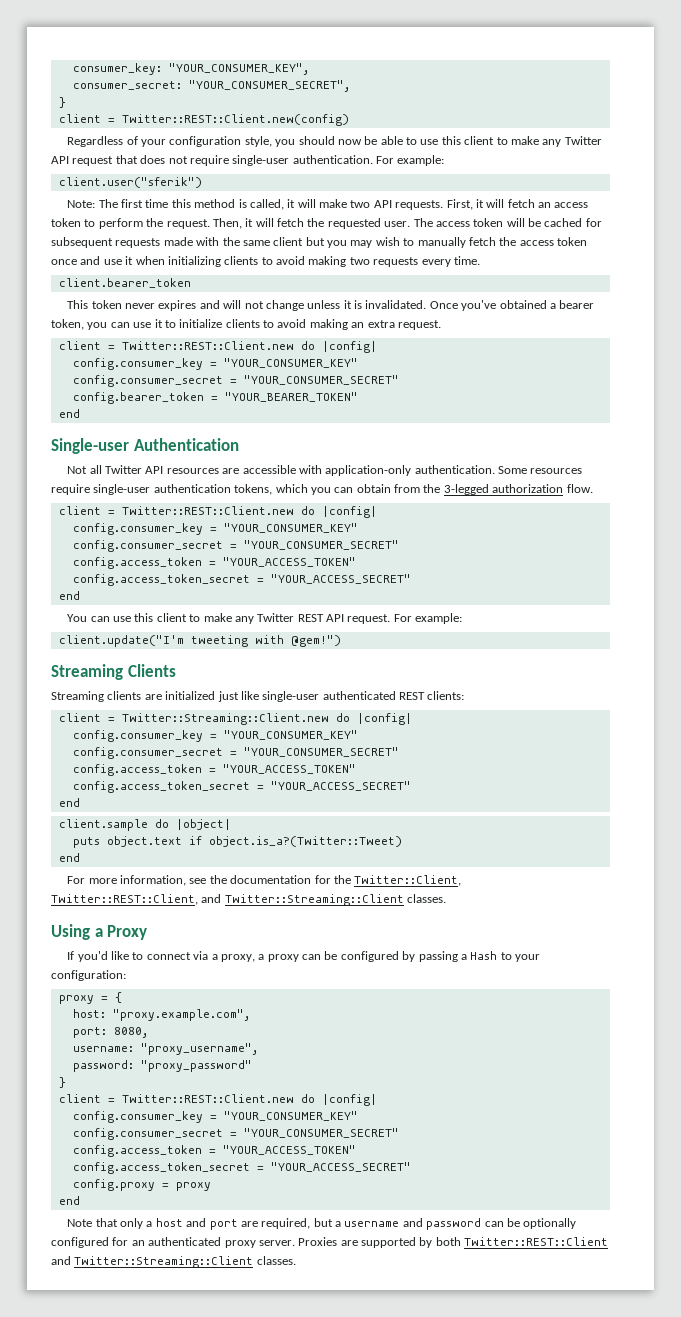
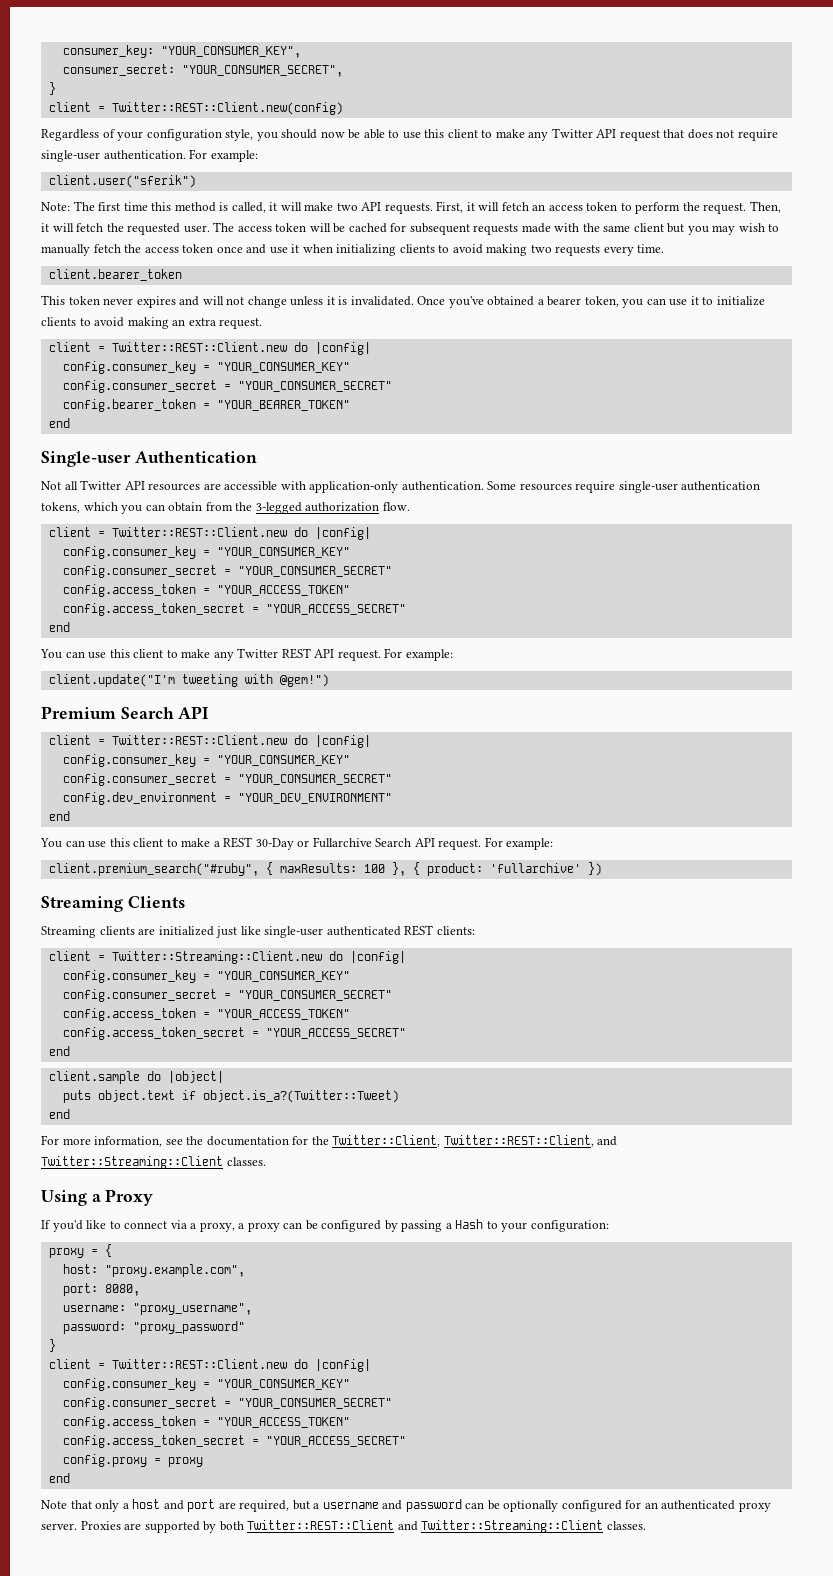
(341, 641) none -> [41,706,210,719] [48,735,371,748] [62,754,350,767] [62,773,392,786] [62,792,392,805] [48,811,70,821] [40,837,554,850] [48,862,602,876] // Premium Search API // client = Twitter::REST::Client.new do |config| // config.consumer_key = "YOUR_CONSUMER_KEY" // config.consumer_secret = "YOUR_CONSUMER_SECRET" // config.dev_environment = "YOUR_DEV_ENVIRONMENT" // end // You can use this client to make a REST 30-Day or Fullarchive Search API request. For example: // client.premium_search("#ruby", { maxResults: 100 }, { product: 'fullarchive' })

